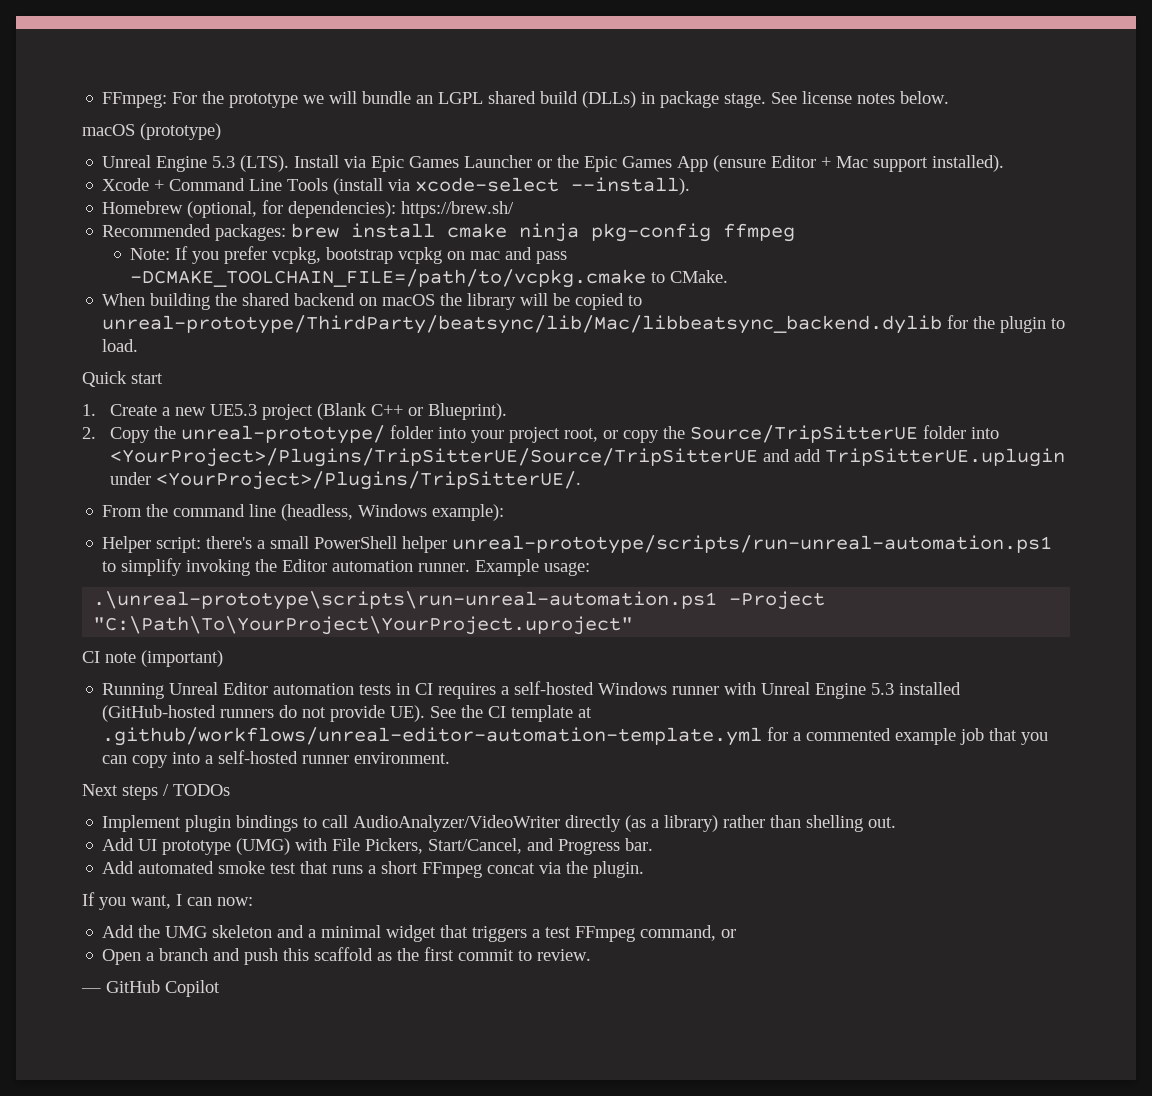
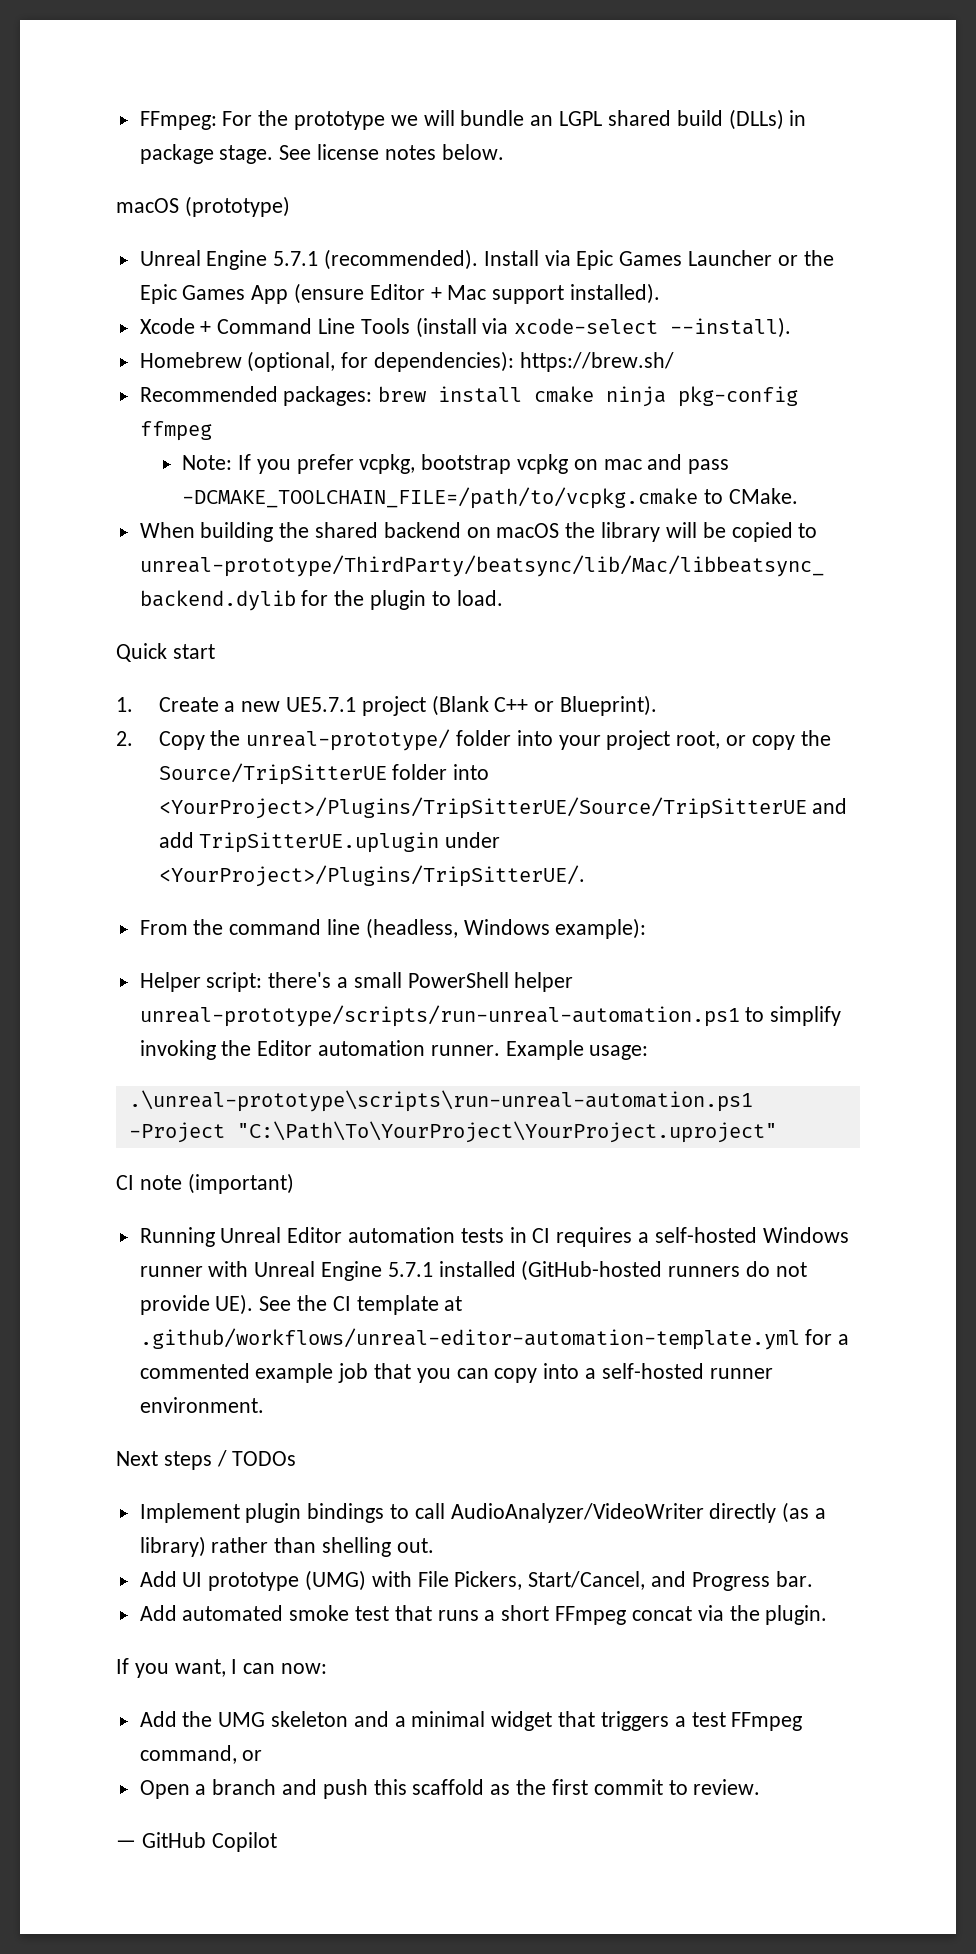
[212,155,290,172] 5.3 (LTS). -> [273,249,479,270] 5.7.1 (recommended).
[209,404,257,416] UE5.3 -> [286,697,357,712] UE5.7.1
[871,683,895,695] 5.3 -> [387,1262,433,1277] 5.7.1

